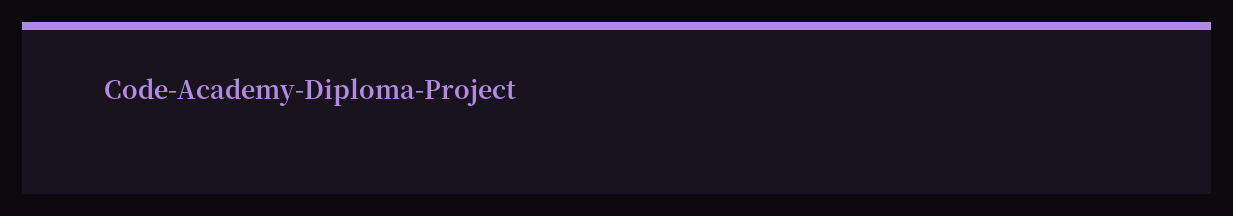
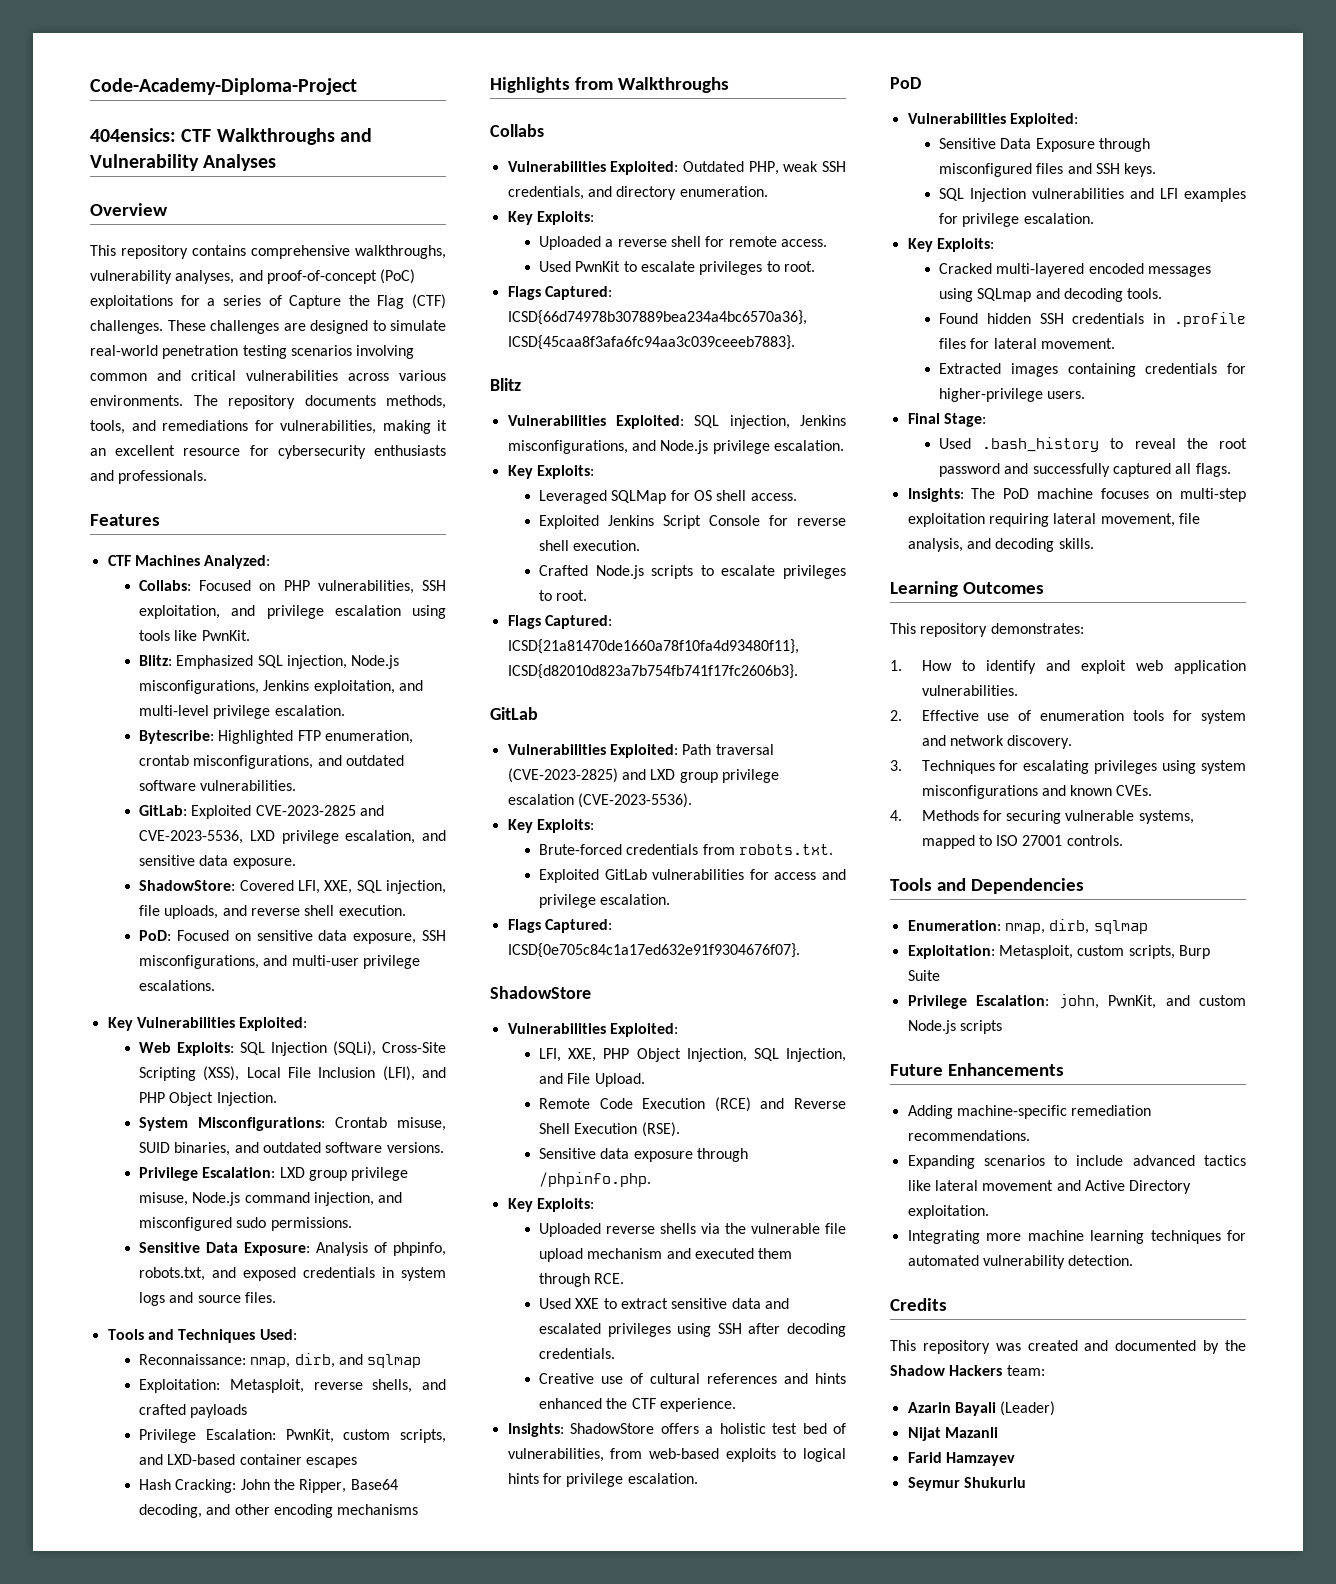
(516, 92) none -> [90,128,373,145] [90,154,277,171] [90,203,168,216] [90,245,446,259] [90,269,416,284] [90,294,446,309] [90,320,446,334] [90,345,415,359] [90,370,446,381] [90,395,446,409] [90,420,447,434] [90,445,447,459] [90,470,208,484] [90,514,160,526] [107,555,271,569] [139,580,446,594] [139,605,446,619] [139,630,250,641] [139,655,400,669] [139,680,424,694] [139,705,345,719] [139,730,414,744] [139,755,405,769] [139,780,297,791] [139,805,385,819] [139,830,446,844] [139,855,296,869] [139,880,446,894] [139,905,406,919] [139,930,446,944] [139,955,421,969] [139,980,216,991] [107,1017,308,1031] [139,1041,446,1056] [139,1066,446,1081] [139,1092,277,1106] [139,1117,446,1131] [139,1142,444,1156] [139,1167,409,1181] [139,1192,403,1206] [139,1217,352,1231] [139,1242,446,1256] [139,1267,446,1281] [139,1292,277,1306] [107,1329,297,1343] [139,1353,422,1368] [139,1379,446,1393] [139,1404,248,1418] [139,1429,446,1443] [139,1454,358,1468] [139,1479,398,1493] [139,1504,419,1518] [490,77,729,93] [490,124,544,137] [507,161,846,175] [507,186,768,200] [507,211,594,225] [539,236,828,250] [539,261,816,275] [507,286,612,300] [507,310,807,325] [507,335,795,350] [490,378,521,391] [507,415,846,429] [507,440,844,454] [507,465,594,479] [539,490,797,504] [539,515,846,529] [539,540,641,551] [539,565,846,579] [539,590,588,601] [507,615,612,629] [507,639,799,654] [507,664,798,679] [490,707,538,720] [507,744,774,758] [507,768,779,783] [507,793,692,808] [507,819,594,833] [539,844,834,855] [539,869,846,883] [539,894,671,908] [507,919,612,933] [507,943,800,958] [490,986,591,999] [507,1023,678,1037] [539,1048,846,1062] [539,1073,645,1087] [539,1097,846,1112] [539,1122,680,1137] [539,1148,749,1162] [539,1172,652,1187] [507,1198,594,1212] [539,1223,846,1237] [539,1248,793,1262] [539,1273,625,1287] [539,1298,790,1309] [539,1323,846,1337] [539,1348,616,1359] [539,1373,846,1384] [539,1398,737,1412] [507,1423,846,1437] [507,1448,846,1462] [507,1473,698,1487] [890,77,921,89] [907,113,1078,127] [939,138,1151,152] [939,163,1157,177] [939,188,1246,202] [939,213,1094,227] [907,238,994,252] [939,263,1212,277] [939,288,1163,302] [939,312,1246,327] [939,338,1116,349] [939,363,1246,377] [939,388,1086,402] [907,413,986,427] [939,437,1247,452] [939,463,1231,477] [907,488,1246,502] [907,513,1200,527] [907,538,1094,552] [890,581,1044,597] [890,623,1084,637] [890,660,1246,674] [921,685,1018,696] [890,710,1246,724] [921,735,1073,749] [890,760,1246,774] [921,785,1153,799] [890,810,1194,824] [921,835,1123,849] [890,878,1084,894] [907,919,1148,934] [907,945,1210,959] [907,970,940,981] [907,994,1246,1009] [907,1020,1002,1034] [890,1063,1064,1076] [907,1105,1152,1119] [907,1130,1030,1141] [907,1155,1246,1169] [907,1180,1192,1194] [907,1205,989,1219] [907,1230,1246,1244] [907,1255,1134,1269] [890,1298,947,1311] [890,1340,1246,1354] [890,1365,1045,1376] [907,1401,1056,1416] [907,1427,998,1441] [907,1452,1015,1466] [907,1477,1026,1491] // 404ensics: CTF Walkthroughs and Vulnerability Analyses // Overview // This repository contains comprehensive walkthroughs, vulnerability analyses, and proof-of-concept (PoC) exploitations for a series of Capture the Flag (CTF) challenges. These challenges are designed to simulate real-world penetration testing scenarios involving common and critical vulnerabilities across various environments. The repository documents methods, tools, and remediations for vulnerabilities, making it an excellent resource for cybersecurity enthusiasts and professionals. // Features // CTF Machines Analyzed: // Collabs: Focused on PHP vulnerabilities, SSH exploitation, and privilege escalation using tools like PwnKit. // Blitz: Emphasized SQL injection, Node.js misconfigurations, Jenkins exploitation, and multi-level privilege escalation. // Bytescribe: Highlighted FTP enumeration, crontab misconfigurations, and outdated software vulnerabilities. // GitLab: Exploited CVE-2023-2825 and CVE-2023-5536, LXD privilege escalation, and sensitive data exposure. // ShadowStore: Covered LFI, XXE, SQL injection, file uploads, and reverse shell execution. // PoD: Focused on sensitive data exposure, SSH misconfigurations, and multi-user privilege escalations. // Key Vulnerabilities Exploited: // Web Exploits: SQL Injection (SQLi), Cross-Site Scripting (XSS), Local File Inclusion (LFI), and PHP Object Injection. // System Misconfigurations: Crontab misuse, SUID binaries, and outdated software versions. // Privilege Escalation: LXD group privilege misuse, Node.js command injection, and misconfigured sudo permissions. // Sensitive Data Exposure: Analysis of phpinfo, robots.txt, and exposed credentials in system logs and source files. // Tools and Techniques Used: // Reconnaissance: nmap, dirb, and sqlmap // Exploitation: Metasploit, reverse shells, and crafted payloads // Privilege Escalation: PwnKit, custom scripts, and LXD-based container escapes // Hash Cracking: John the Ripper, Base64 decoding, and other encoding mechanisms // Highlights from Walkthroughs // Collabs // Vulnerabilities Exploited: Outdated PHP, weak SSH credentials, and directory enumeration. // Key Exploits: // Uploaded a reverse shell for remote access. // Used PwnKit to escalate privileges to root. // Flags Captured: ICSD{66d74978b307889bea234a4bc6570a36}, ICSD{45caa8f3afa6fc94aa3c039ceeeb7883}. // Blitz // Vulnerabilities Exploited: SQL injection, Jenkins misconfigurations, and Node.js privilege escalation. // Key Exploits: // Leveraged SQLMap for OS shell access. // Exploited Jenkins Script Console for reverse shell execution. // Crafted Node.js scripts to escalate privileges to root. // Flags Captured: ICSD{21a81470de1660a78f10fa4d93480f11}, ICSD{d82010d823a7b754fb741f17fc2606b3}. // GitLab // Vulnerabilities Exploited: Path traversal (CVE-2023-2825) and LXD group privilege escalation (CVE-2023-5536). // Key Exploits: // Brute-forced credentials from robots.txt. // Exploited GitLab vulnerabilities for access and privilege escalation. // Flags Captured: ICSD{0e705c84c1a17ed632e91f9304676f07}. // ShadowStore // Vulnerabilities Exploited: // LFI, XXE, PHP Object Injection, SQL Injection, and File Upload. // Remote Code Execution (RCE) and Reverse Shell Execution (RSE). // Sensitive data exposure through /phpinfo.php. // Key Exploits: // Uploaded reverse shells via the vulnerable file upload mechanism and executed them through RCE. // Used XXE to extract sensitive data and escalated privileges using SSH after decoding credentials. // Creative use of cultural references and hints enhanced the CTF experience. // Insights: ShadowStore offers a holistic test bed of vulnerabilities, from web-based exploits to logical hints for privilege escalation. // PoD // Vulnerabilities Exploited: // Sensitive Data Exposure through misconfigured files and SSH keys. // SQL Injection vulnerabilities and LFI examples for privilege escalation. // Key Exploits: // Cracked multi-layered encoded messages using SQLmap and decoding tools. // Found hidden SSH credentials in .profile files for lateral movement. // Extracted images containing credentials for higher-privilege users. // Final Stage: // Used .bash_history to reveal the root password and successfully captured all flags. // Insights: The PoD machine focuses on multi-step exploitation requiring lateral movement, file analysis, and decoding skills. // Learning Outcomes // This repository demonstrates: // 1. How to identify and exploit web application vulnerabilities. // 2. Effective use of enumeration tools for system and network discovery. // 3. Techniques for escalating privileges using system misconfigurations and known CVEs. // 4. Methods for securing vulnerable systems, mapped to ISO 27001 controls. // Tools and Dependencies // Enumeration: nmap, dirb, sqlmap // Exploitation: Metasploit, custom scripts, Burp Suite // Privilege Escalation: john, PwnKit, and custom Node.js scripts // Future Enhancements // Adding machine-specific remediation recommendations. // Expanding scenarios to include advanced tactics like lateral movement and Active Directory exploitation. // Integrating more machine learning techniques for automated vulnerability detection. // Credits // This repository was created and documented by the Shadow Hackers team: // Azarin Bayali (Leader) // Nijat Mazanli // Farid Hamzayev // Seymur Shukurlu

